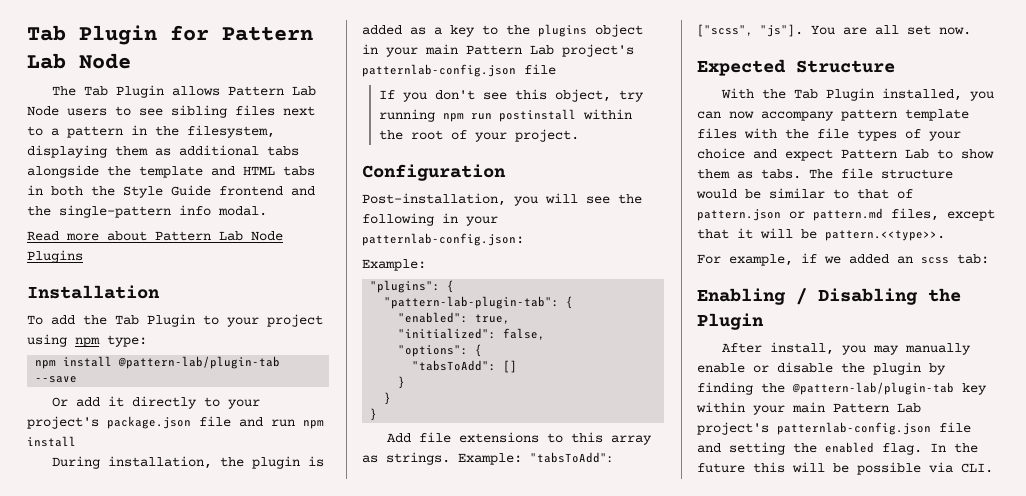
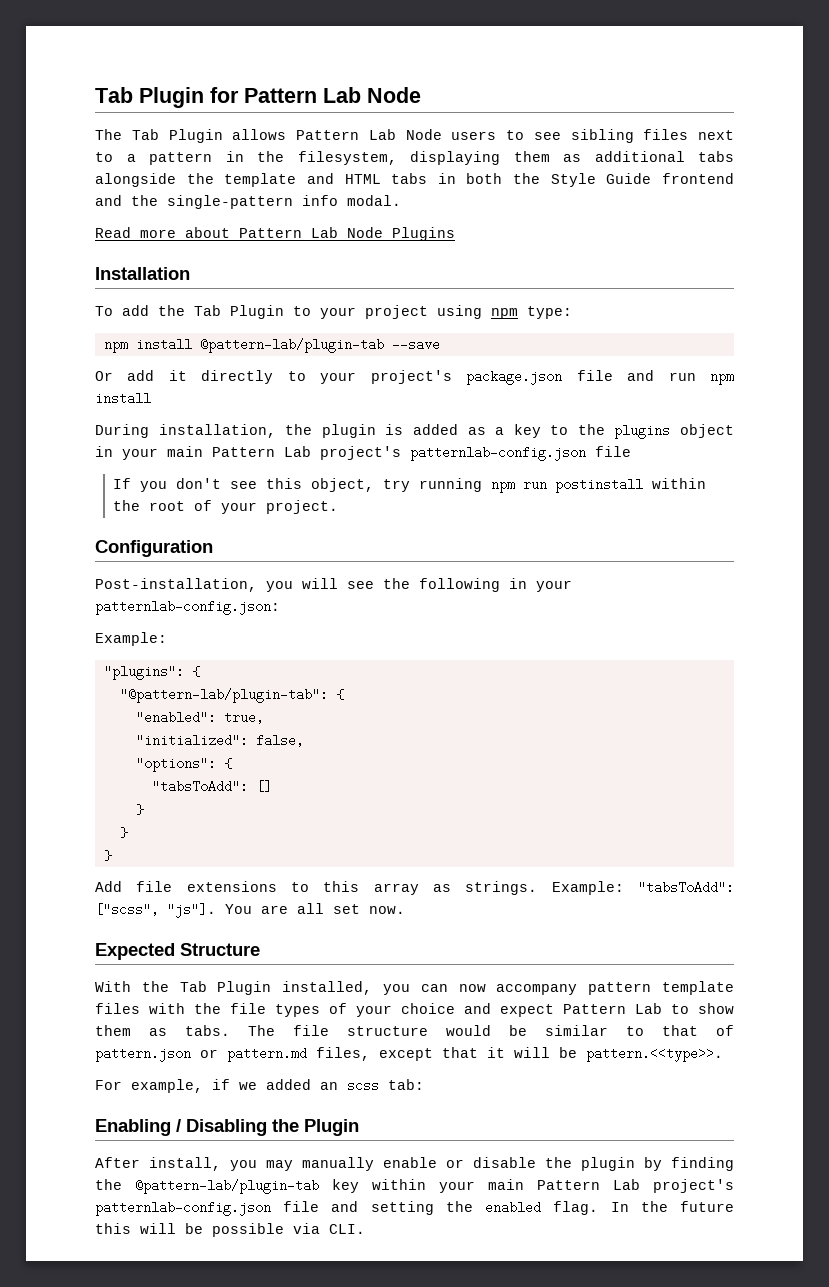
[384,296,560,309] "pattern-lab-plugin-tab": -> [119,688,328,703] "@pattern-lab/plugin-tab":

